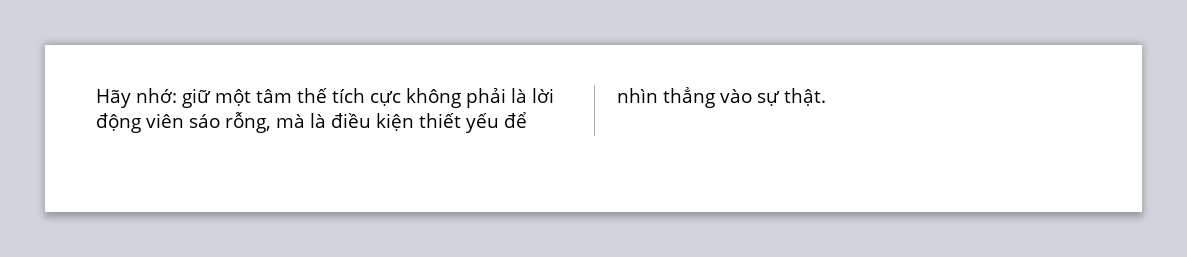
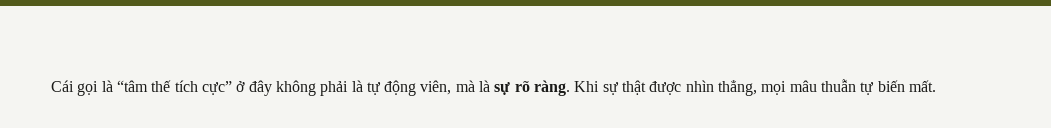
[96,88,554,108] [96,112,527,133] [617,87,826,108] Hãy nhớ: giữ một tâm thế tích cực không phải là lời động viên sáo rỗng, mà là điều kiện thiết yếu để nhìn thẳng vào sự thật. -> [51,79,936,96] Cái gọi là “tâm thế tích cực” ở đây không phải là tự động viên, mà là sự rõ ràng. Khi sự thật được nhìn thẳng, mọi mâu thuẫn tự biến mất.

